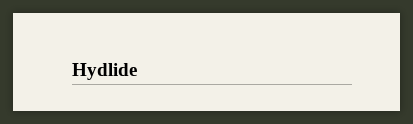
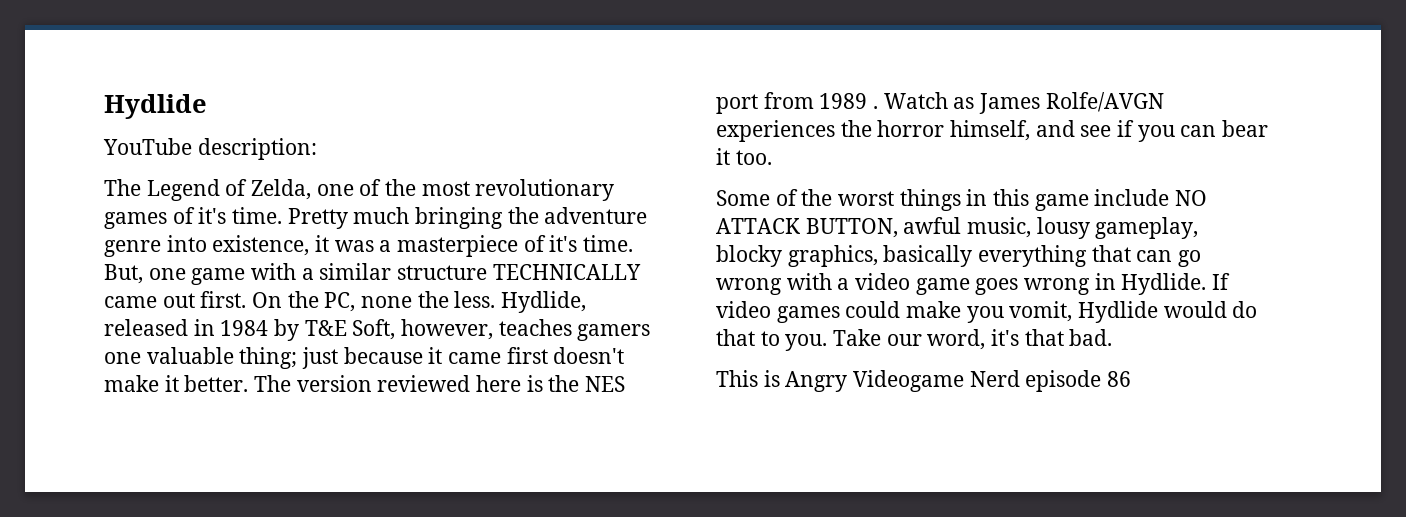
[72,63,137,80] Hydlide -> [104,94,207,119] [103,138,317,160] [104,179,615,201] [104,207,648,229] [104,235,634,257] [104,263,641,285] [104,291,587,313] [104,319,651,341] [104,347,625,369] [104,375,626,392] [716,92,1164,114] [716,120,1269,142] [716,148,772,165] [716,189,1208,211] [716,217,1199,239] [716,245,1202,267] [716,273,1231,295] [716,301,1258,323] [716,329,1113,351] [716,370,1132,392] Hydlide // YouTube description: // The Legend of Zelda, one of the most revolutionary games of it's time. Pretty much bringing the adventure genre into existence, it was a masterpiece of it's time. But, one game with a similar structure TECHNICALLY came out first. On the PC, none the less. Hydlide, released in 1984 by T&E Soft, however, teaches gamers one valuable thing; just because it came first doesn't make it better. The version reviewed here is the NES port from 1989 . Watch as James Rolfe/AVGN experiences the horror himself, and see if you can bear it too. // Some of the worst things in this game include NO ATTACK BUTTON, awful music, lousy gameplay, blocky graphics, basically everything that can go wrong with a video game goes wrong in Hydlide. If video games could make you vomit, Hydlide would do that to you. Take our word, it's that bad. // This is Angry Videogame Nerd episode 86

